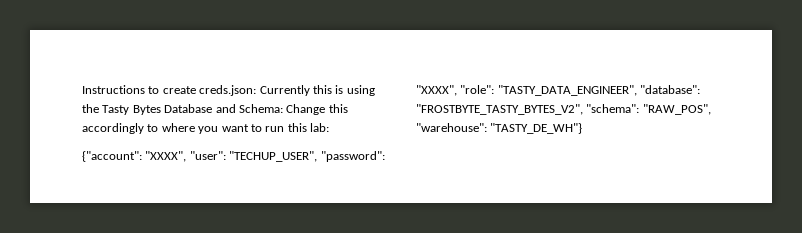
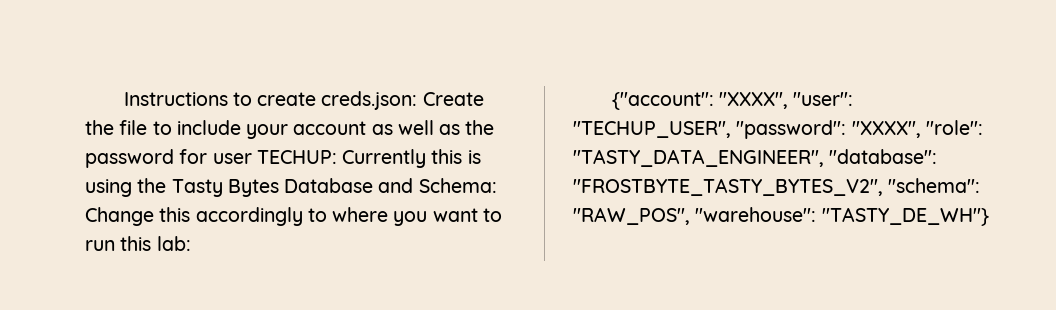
(257, 90) none -> [422,92,484,106] [85,120,495,139] [85,149,337,168] Create the file to include your account as well as the password for user TECHUP:

